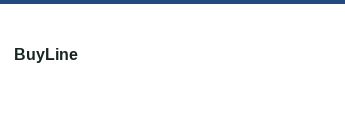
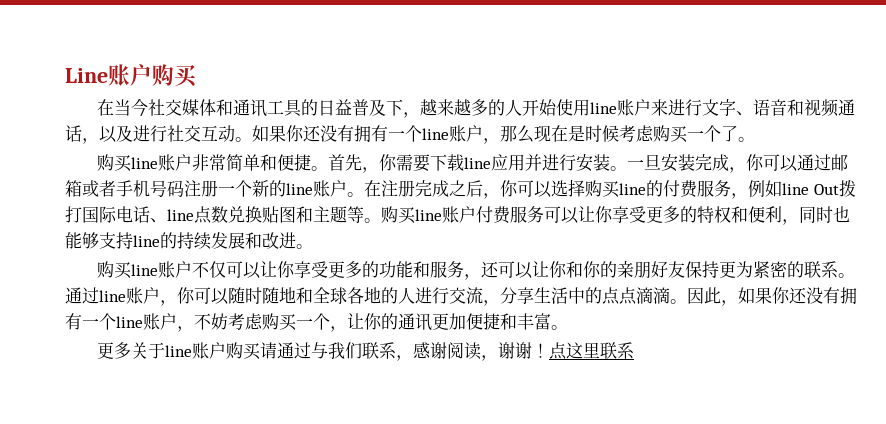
[14,48,78,63] BuyLine -> [65,64,198,87] [96,98,855,118] [65,125,755,144] [96,154,848,173] [65,179,856,199] [65,206,850,225] [65,232,313,250] [96,260,855,280] [65,287,857,306] [65,313,568,332] [96,342,634,361] Line账户购买 // 在当今社交媒体和通讯工具的日益普及下，越来越多的人开始使用line账户来进行文字、语音和视频通话，以及进行社交互动。如果你还没有拥有一个line账户，那么现在是时候考虑购买一个了。 // 购买line账户非常简单和便捷。首先，你需要下载line应用并进行安装。一旦安装完成，你可以通过邮箱或者手机号码注册一个新的line账户。在注册完成之后，你可以选择购买line的付费服务，例如line Out拨打国际电话、line点数兑换贴图和主题等。购买line账户付费服务可以让你享受更多的特权和便利，同时也能够支持line的持续发展和改进。 // 购买line账户不仅可以让你享受更多的功能和服务，还可以让你和你的亲朋好友保持更为紧密的联系。通过line账户，你可以随时随地和全球各地的人进行交流，分享生活中的点点滴滴。因此，如果你还没有拥有一个line账户，不妨考虑购买一个，让你的通讯更加便捷和丰富。 // 更多关于line账户购买请通过与我们联系，感谢阅读，谢谢！点这里联系

